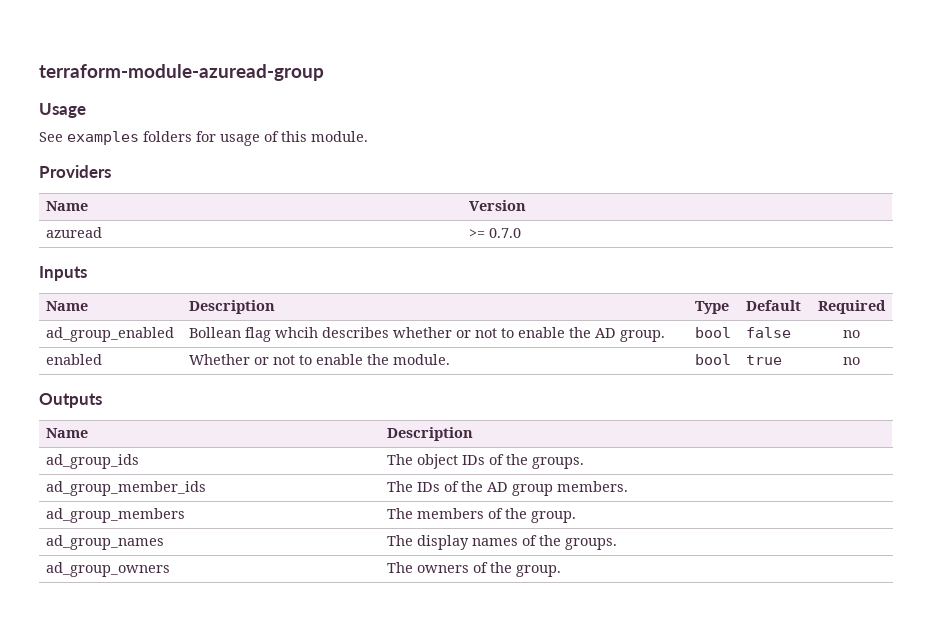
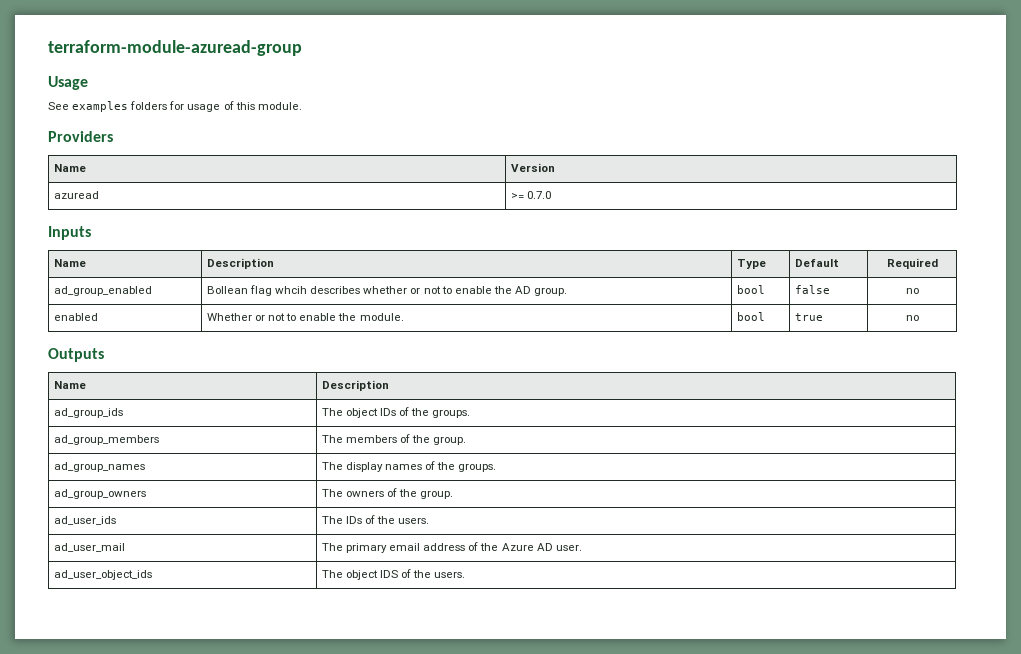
[45,481,206,496] [386,481,628,496] // ad_group_member_ids | The IDs of the AD group members. -> (471, 414) none
(561, 571) none -> [53,516,116,525] [321,515,430,524] [53,543,125,552] [321,542,582,553] [53,570,152,580] [321,569,466,580] // ad_user_ids | The IDs of the users. // ad_user_mail | The primary email address of the Azure AD user. // ad_user_object_ids | The object IDS of the users.

